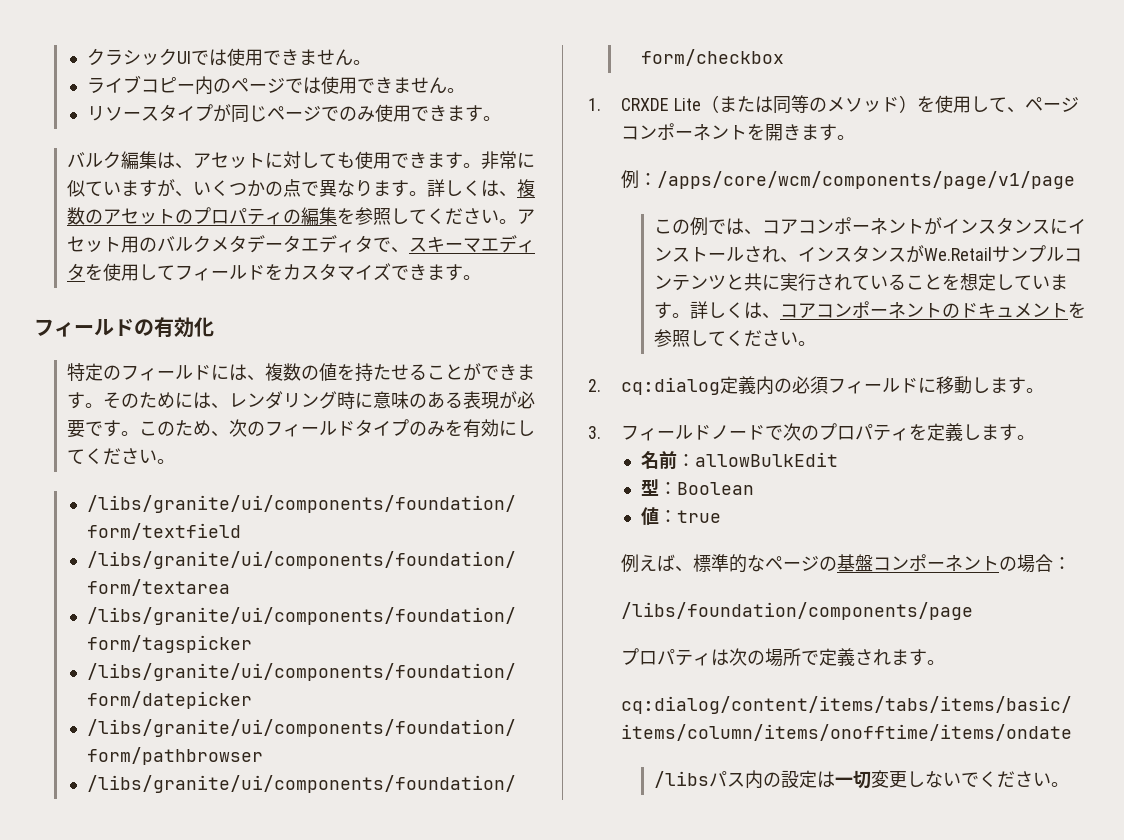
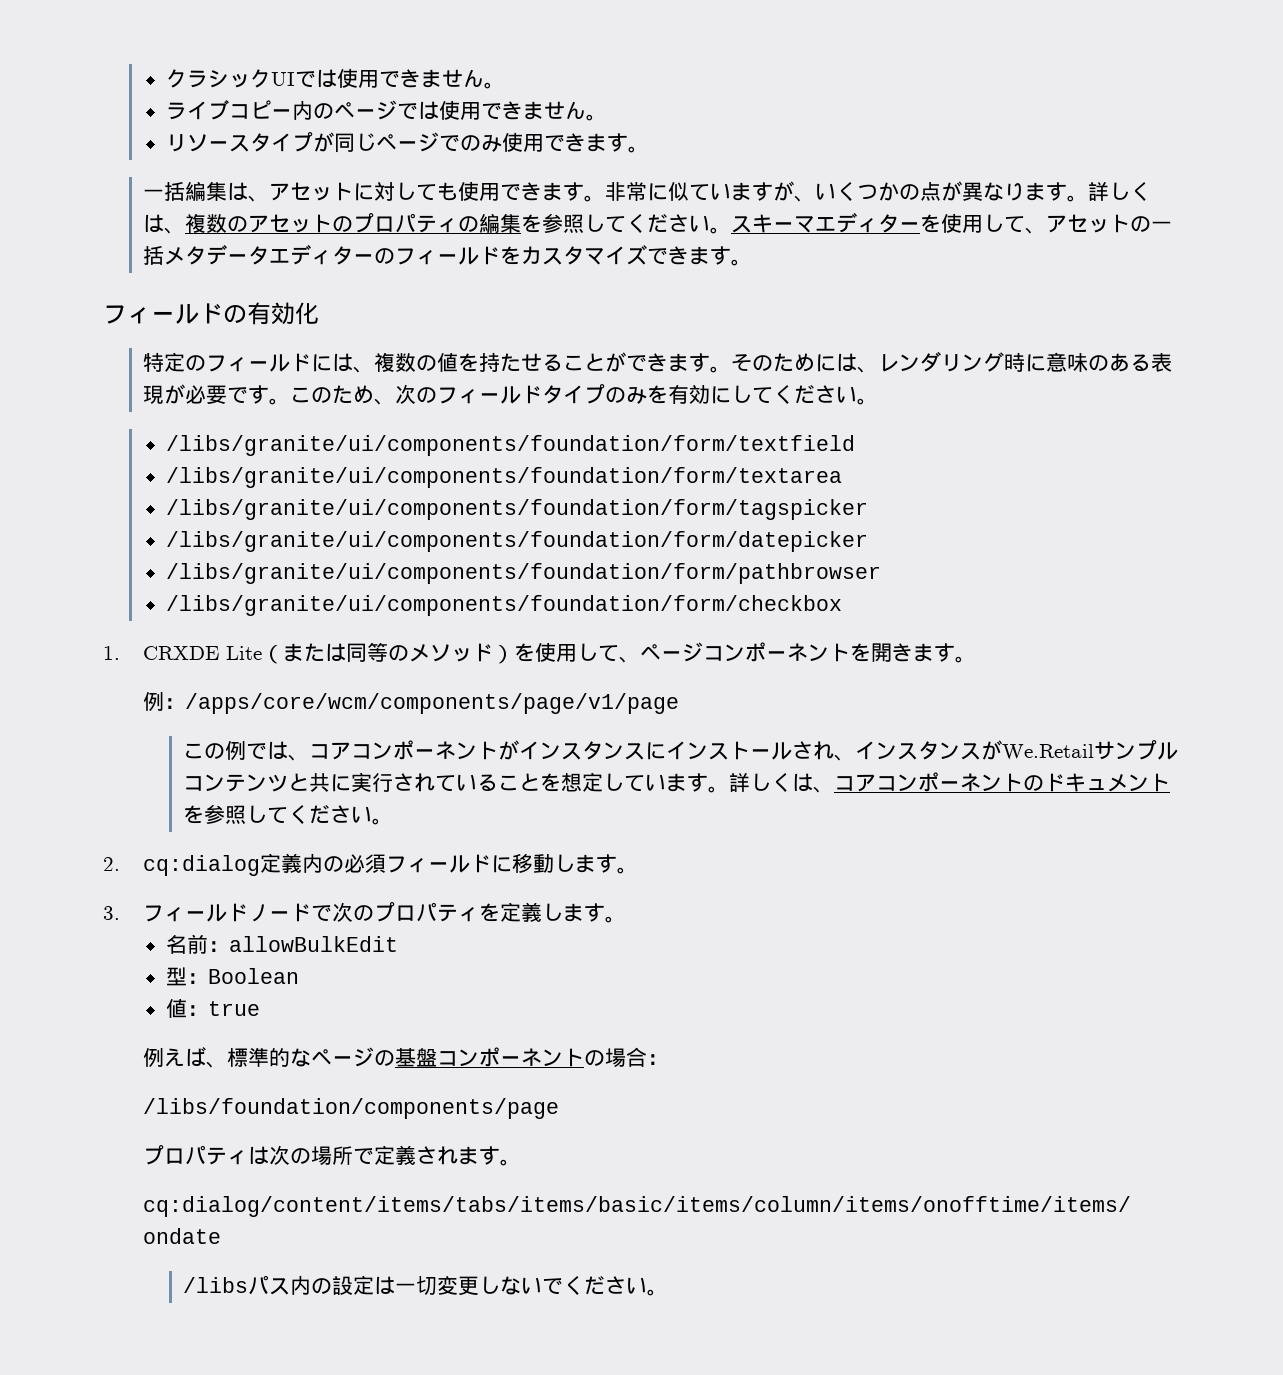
[66,151,121,169] バルク -> [143,182,186,201] 一括
[300,181,319,196] で -> [941,181,963,201] が
[516,209,535,224] [66,235,211,253] アセット用のバルク -> [731,212,1173,234] [143,246,165,265] スキーマエディターを使用して、アセットの一括
[372,235,535,253] [66,263,175,281] で、スキーマエディタを使用して -> [353,248,396,264] ーの

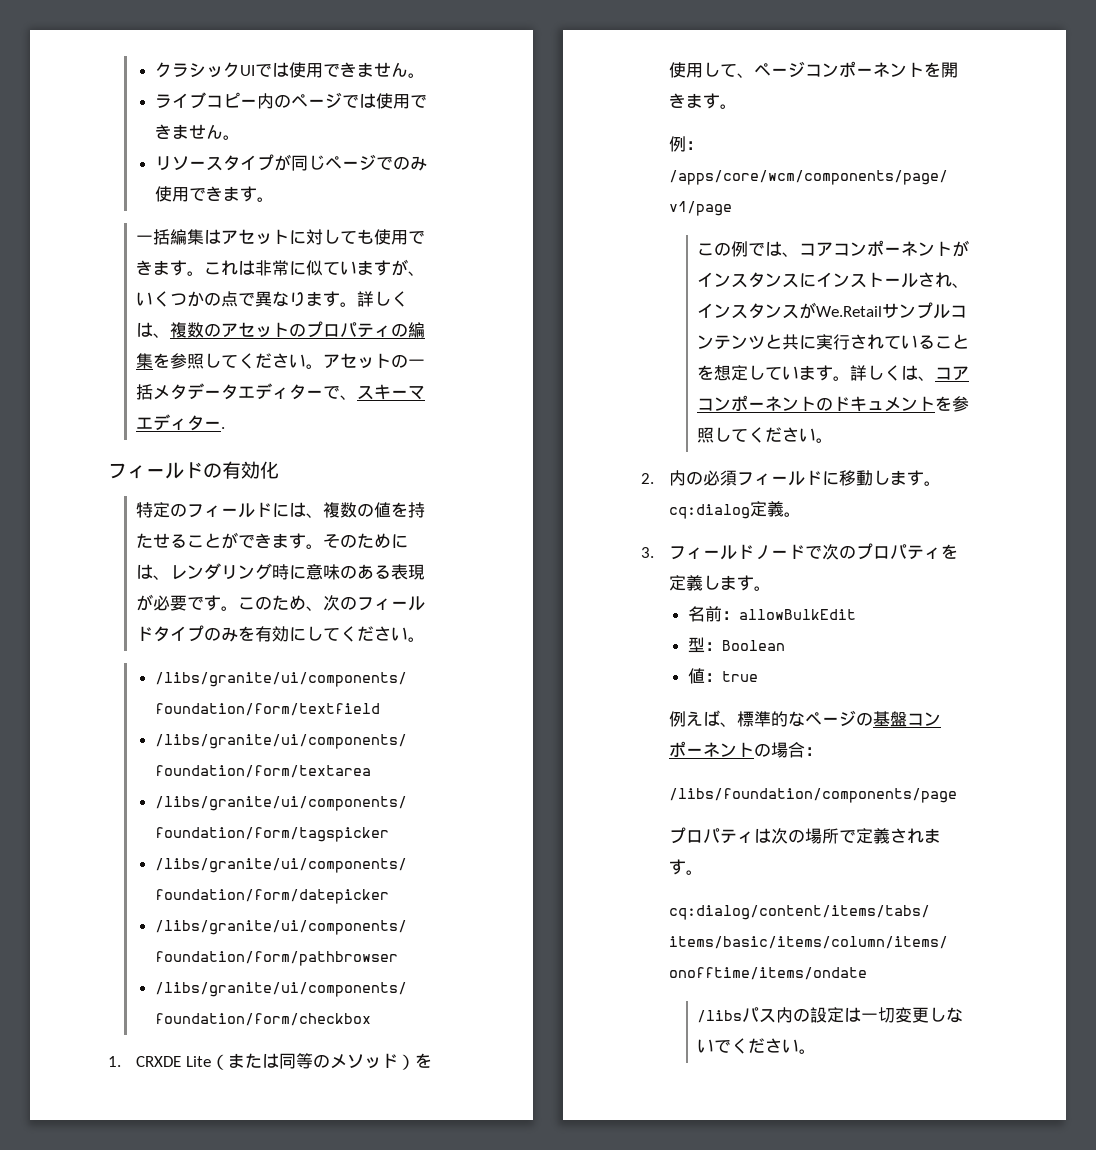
[248,195,270,202] 、 -> (222, 236) none
(606, 198) none -> [204,260,256,275] これは
[941,181,963,201] が -> [238,292,256,306] で
[731,212,1047,234] スキーマエディターを使用して、 -> (324, 366) none
[374,245,753,266] のフィールドをカスタマイズできます。 -> [323,384,426,400] [136,414,226,431] で、スキーマエディター.
[143,853,303,876] cq:dialog定義 -> (654, 478) none
(639, 870) none -> [669,501,802,519] cq:dialog定義。

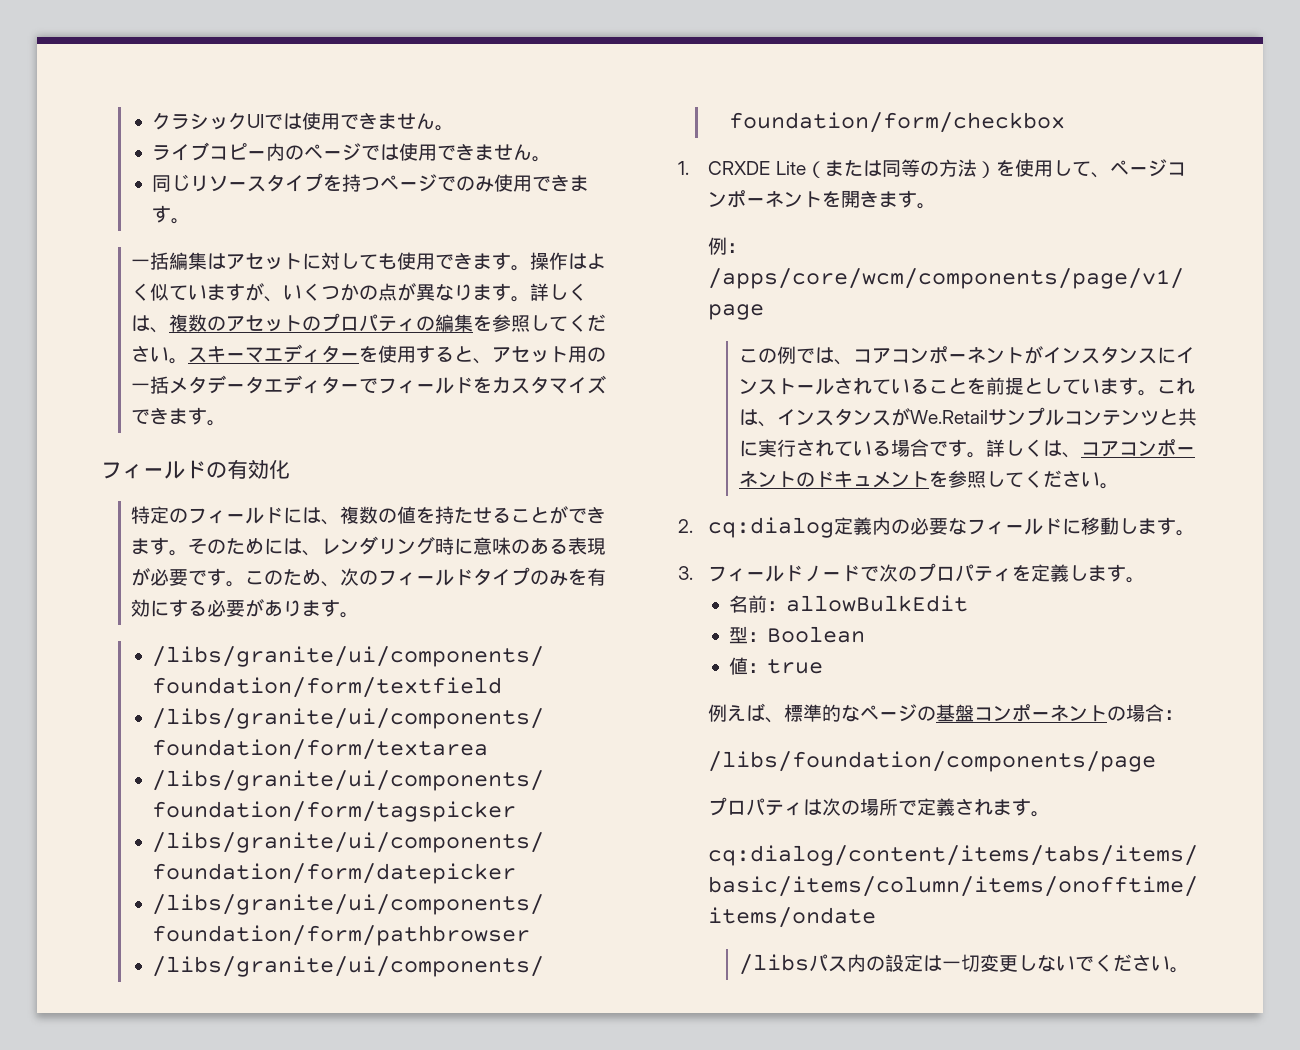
(240, 137) none -> [152,174,191,192] 同じ
[273,154,325,171] が同じ -> [323,174,381,192] を持つ
[204,260,307,276] これは非常に -> [530,252,607,270] [131,283,151,301] 操作はよく
[238,292,256,306] で -> [397,283,417,301] が
[323,353,392,369] アセット -> [188,344,588,364] スキーマエディターを使用すると、アセット用
[340,384,426,400] [136,414,226,431] 、スキーマエディター. -> [378,375,607,394] [131,407,227,426] フィールドをカスタマイズできます。
[306,626,409,642] してください -> [169,599,341,617] する必要があります
[329,1053,398,1069] メソッド -> [938,159,977,177] 方法
(953, 279) none -> [871,377,1195,396] [738,409,758,425] ていることを前提としています。これは
[935,334,970,349] [697,365,817,381] ことを想定していま -> [890,439,948,457] 場合で
[669,470,738,486] 内の必須 -> [708,517,968,538] cq:dialog定義内の必要な
[669,501,802,519] cq:dialog定義。 -> (1196, 533) none

